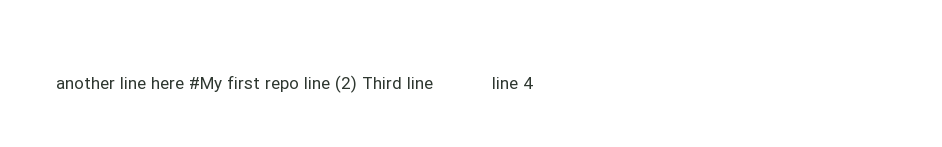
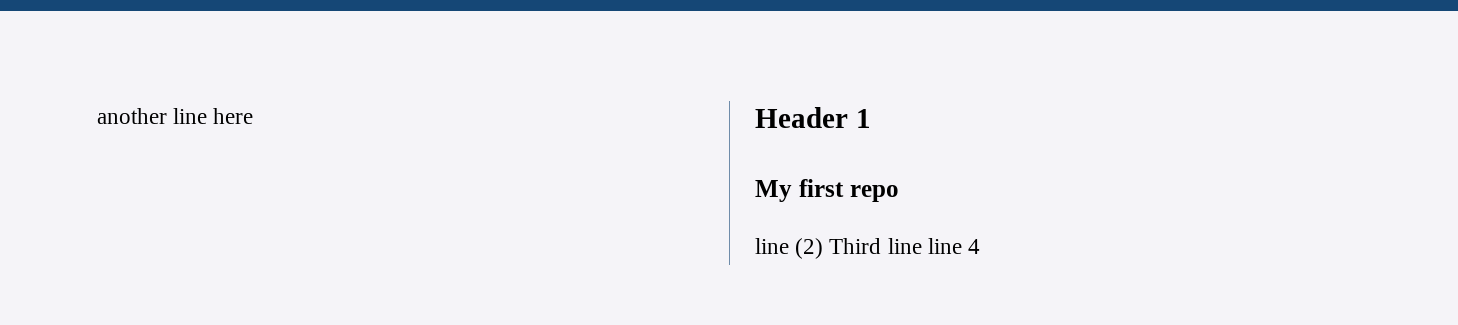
[189,77,222,92] #My -> [755,107,871,128] [755,180,792,202] // Header 1 // My
(299, 86) none -> (899, 193) //

